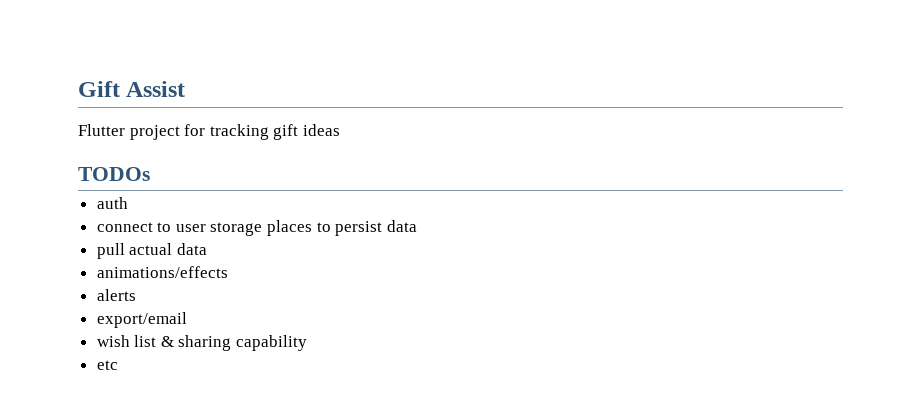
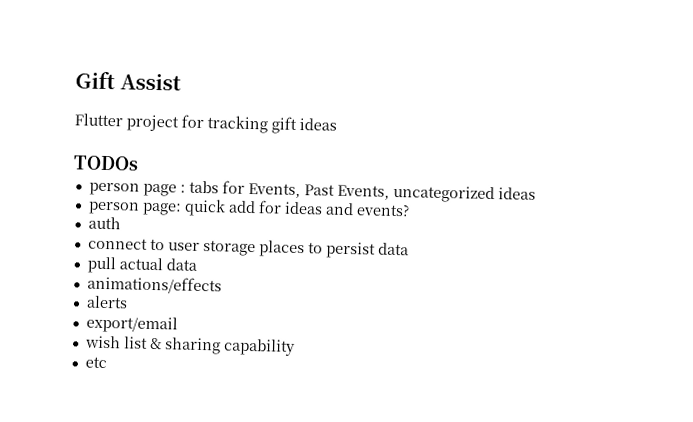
(150, 174) none -> [88,180,536,204] [87,198,410,217] // person page : tabs for Events, Past Events, uncategorized ideas // person page: quick add for ideas and events?

